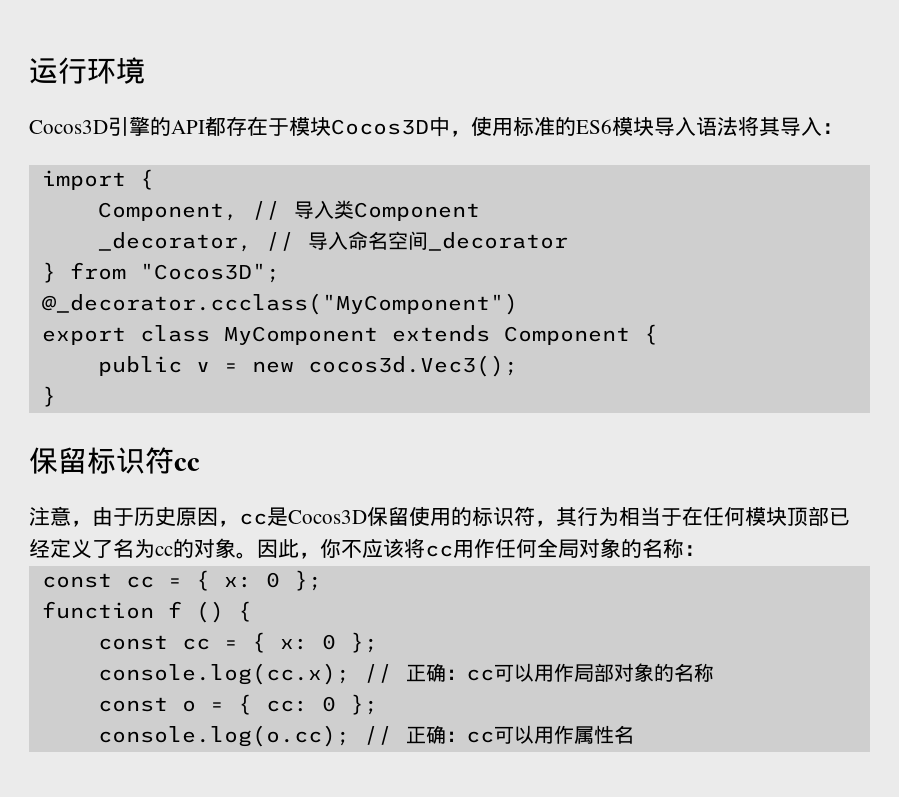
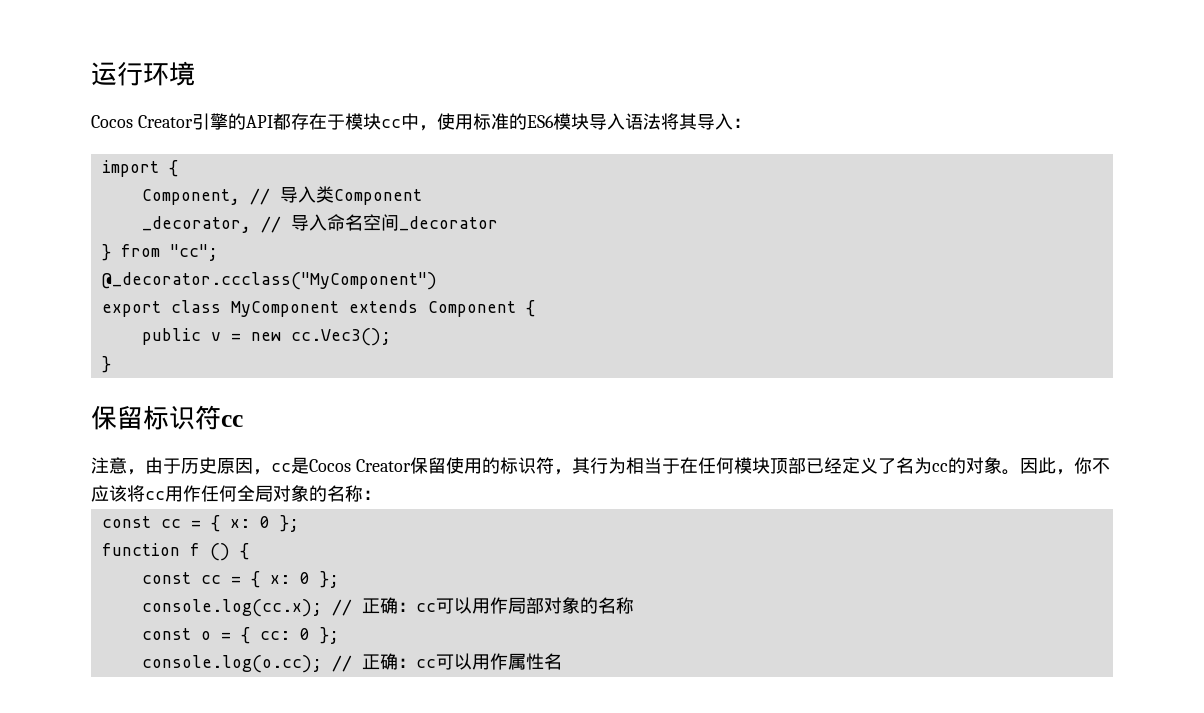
[29,120,108,134] Cocos3D -> [91,115,193,128] Cocos Creator
[331,119,429,135] Cocos3D -> [380,119,401,128] cc
[139,263,280,283] "Cocos3D"; -> [169,244,218,261] "cc";
[307,355,518,377] cocos3d.Vec3(); -> [290,328,391,346] cc.Vec3();
[288,510,367,524] Cocos3D -> [309,459,411,472] Cocos Creator

